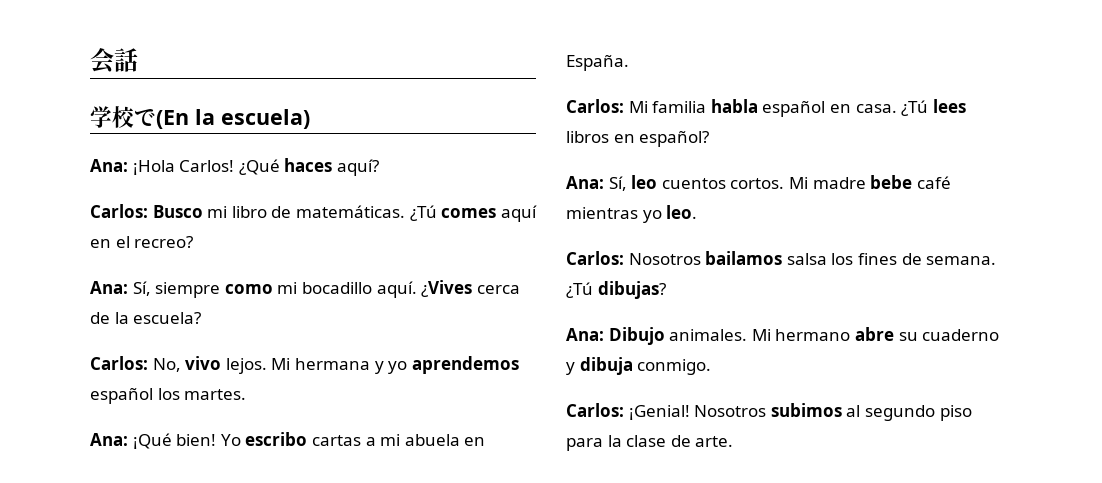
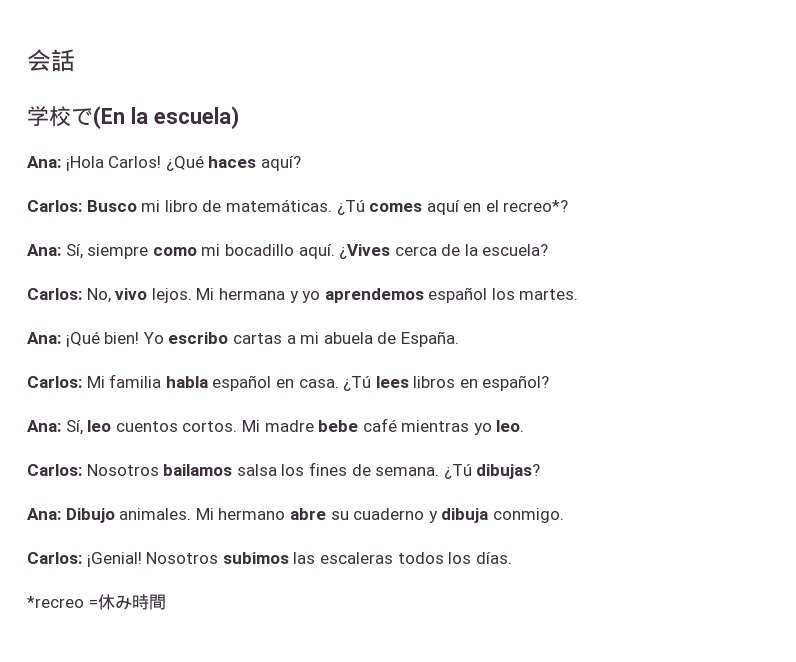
[134,236,194,248] recreo? -> [503,200,569,212] recreo*?
[464,437,486,446] en -> [377,332,397,344] de
[846,405,972,421] [566,435,734,451] al segundo piso para la clase de arte. -> [293,552,512,564] [27,594,166,610] las escaleras todos los días. // *recreo =休み時間

